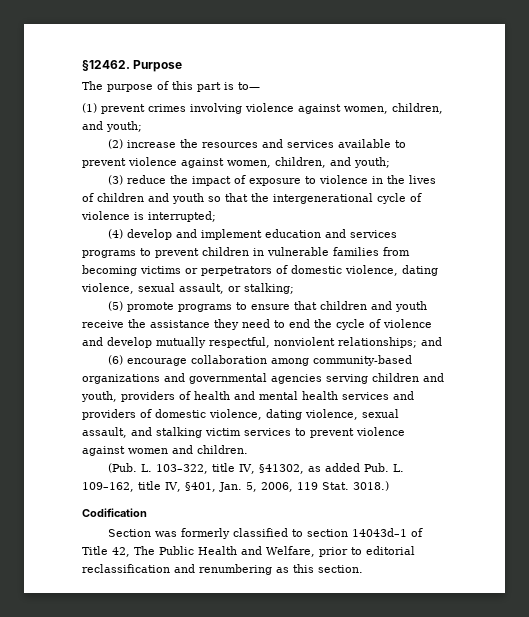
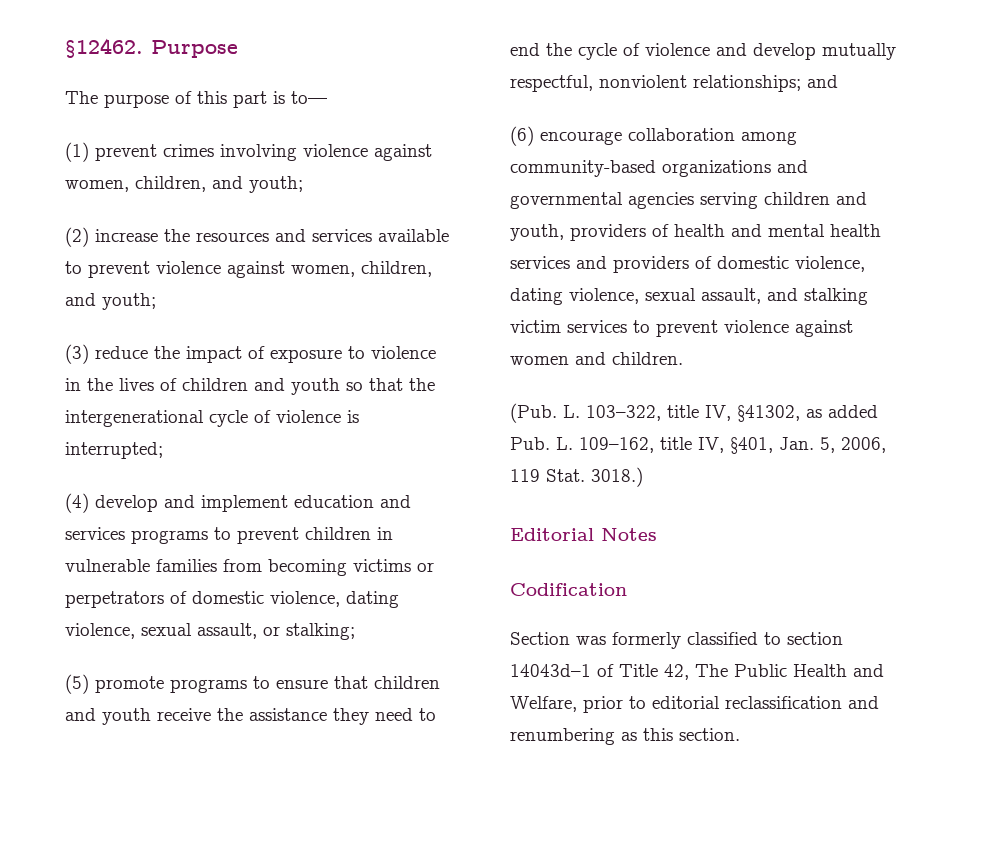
(389, 486) none -> [510,528,657,541] // Editorial Notes

